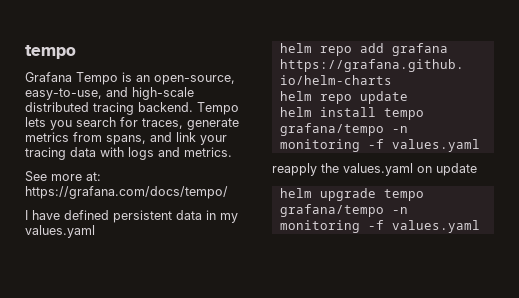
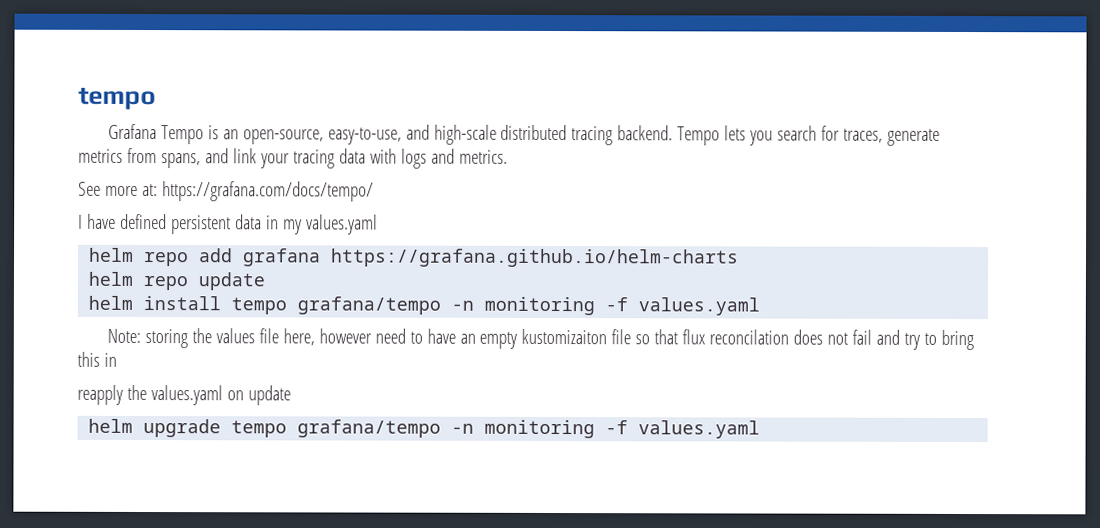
(480, 145) none -> [106,328,975,351] [77,351,117,367] // Note: storing the values file here, however need to have an empty kustomizaiton file so that flux reconcilation does not fail and try to bring this in

